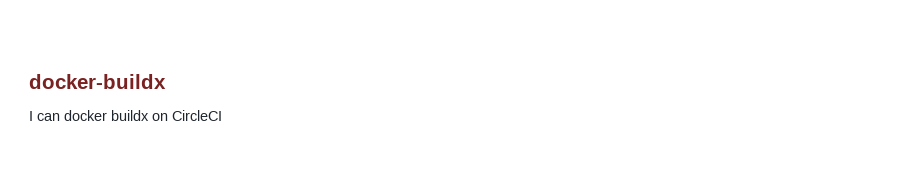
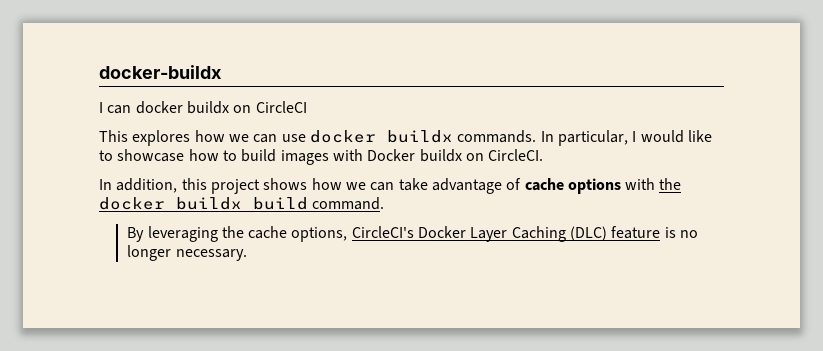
(222, 115) none -> [99,130,712,146] [99,149,544,165] [99,178,682,194] [99,197,385,210] [127,226,699,242] [127,245,247,261] // This explores how we can use docker buildx commands. In particular, I would like to showcase how to build images with Docker buildx on CircleCI. // In addition, this project shows how we can take advantage of cache options with the docker buildx build command. // By leveraging the cache options, CircleCI's Docker Layer Caching (DLC) feature is no longer necessary.

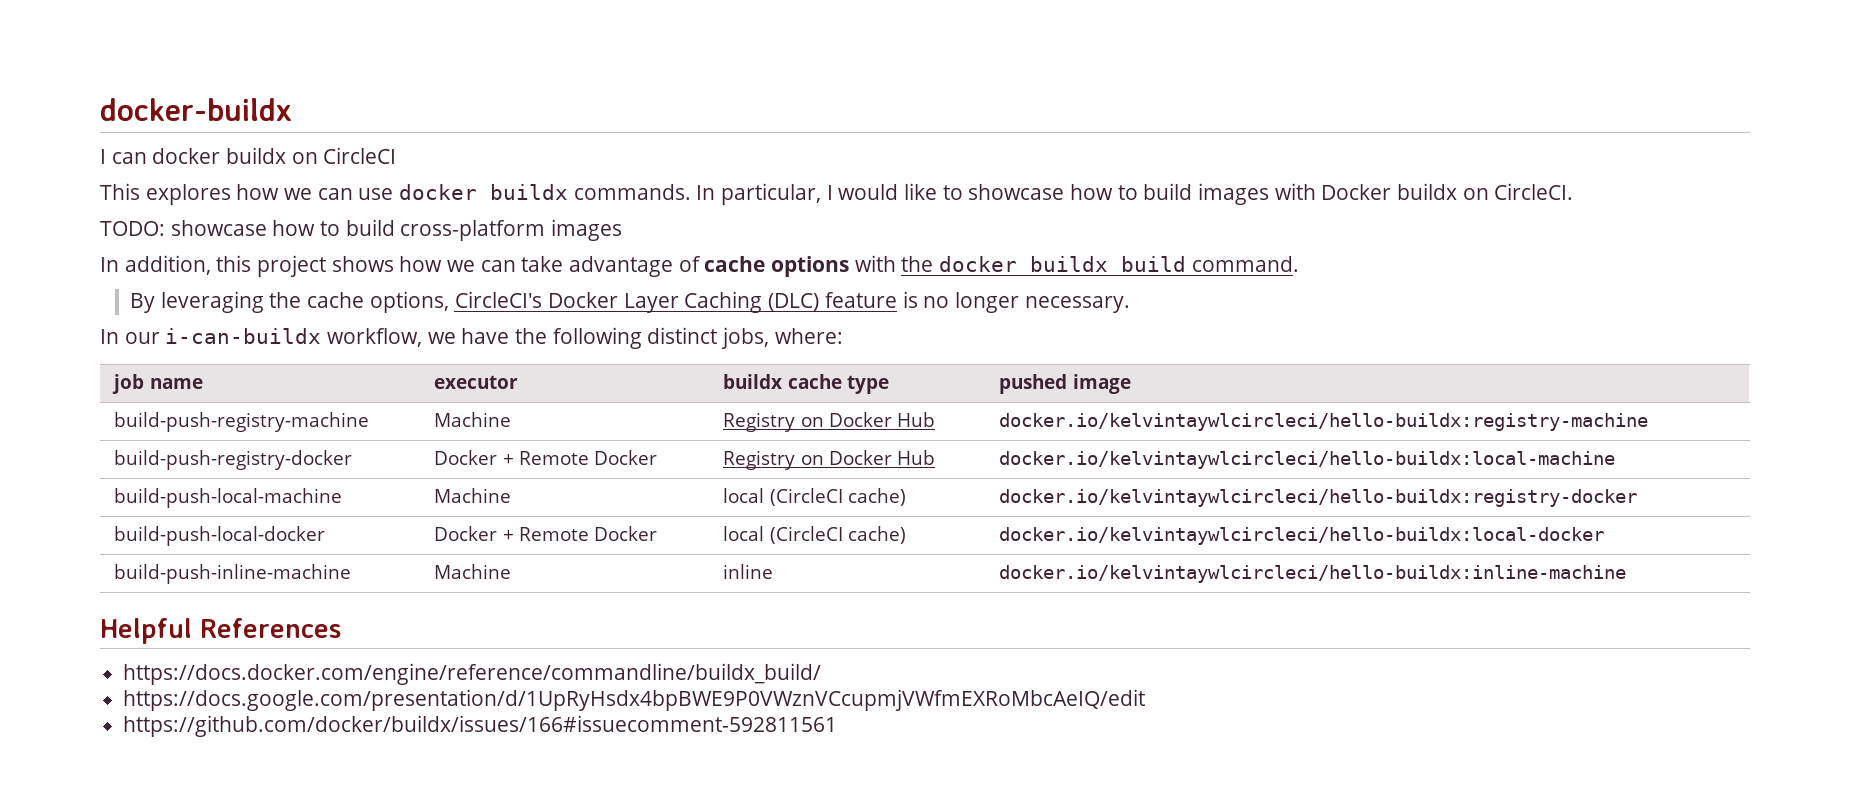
(544, 155) none -> [100,219,623,241] // TODO: showcase how to build cross-platform images
(247, 255) none -> [100,327,843,349] [112,374,203,394] [434,375,519,389] [723,374,889,394] [999,374,1131,394] [114,412,370,432] [434,412,512,427] [723,412,935,432] [999,413,1649,431] [114,450,353,470] [434,450,657,465] [723,450,935,470] [999,451,1616,469] [114,488,343,508] [434,488,512,503] [723,488,906,506] [999,489,1638,507] [114,526,326,546] [434,526,657,541] [723,526,906,544] [999,527,1605,545] [114,564,352,584] [434,564,512,579] [723,564,774,579] [999,565,1627,583] [100,618,341,644] [123,663,822,685] [123,689,1146,711] [123,715,838,737] // In our i-can-buildx workflow, we have the following distinct jobs, where: // job name | executor | buildx cache type | pushed image // build-push-registry-machine | Machine | Registry on Docker Hub | docker.io/kelvintaywlcircleci/hello-buildx:registry-machine // build-push-registry-docker | Docker + Remote Docker | Registry on Docker Hub | docker.io/kelvintaywlcircleci/hello-buildx:local-machine // build-push-local-machine | Machine | local (CircleCI cache) | docker.io/kelvintaywlcircleci/hello-buildx:registry-docker // build-push-local-docker | Docker + Remote Docker | local (CircleCI cache) | docker.io/kelvintaywlcircleci/hello-buildx:local-docker // build-push-inline-machine | Machine | inline | docker.io/kelvintaywlcircleci/hello-buildx:inline-machine // Helpful References // https://docs.docker.com/engine/reference/commandline/buildx_build/ // https://docs.google.com/presentation/d/1UpRyHsdx4bpBWE9P0VWznVCcupmjVWfmEXRoMbcAeIQ/edit // https://github.com/docker/buildx/issues/166#issuecomment-592811561

